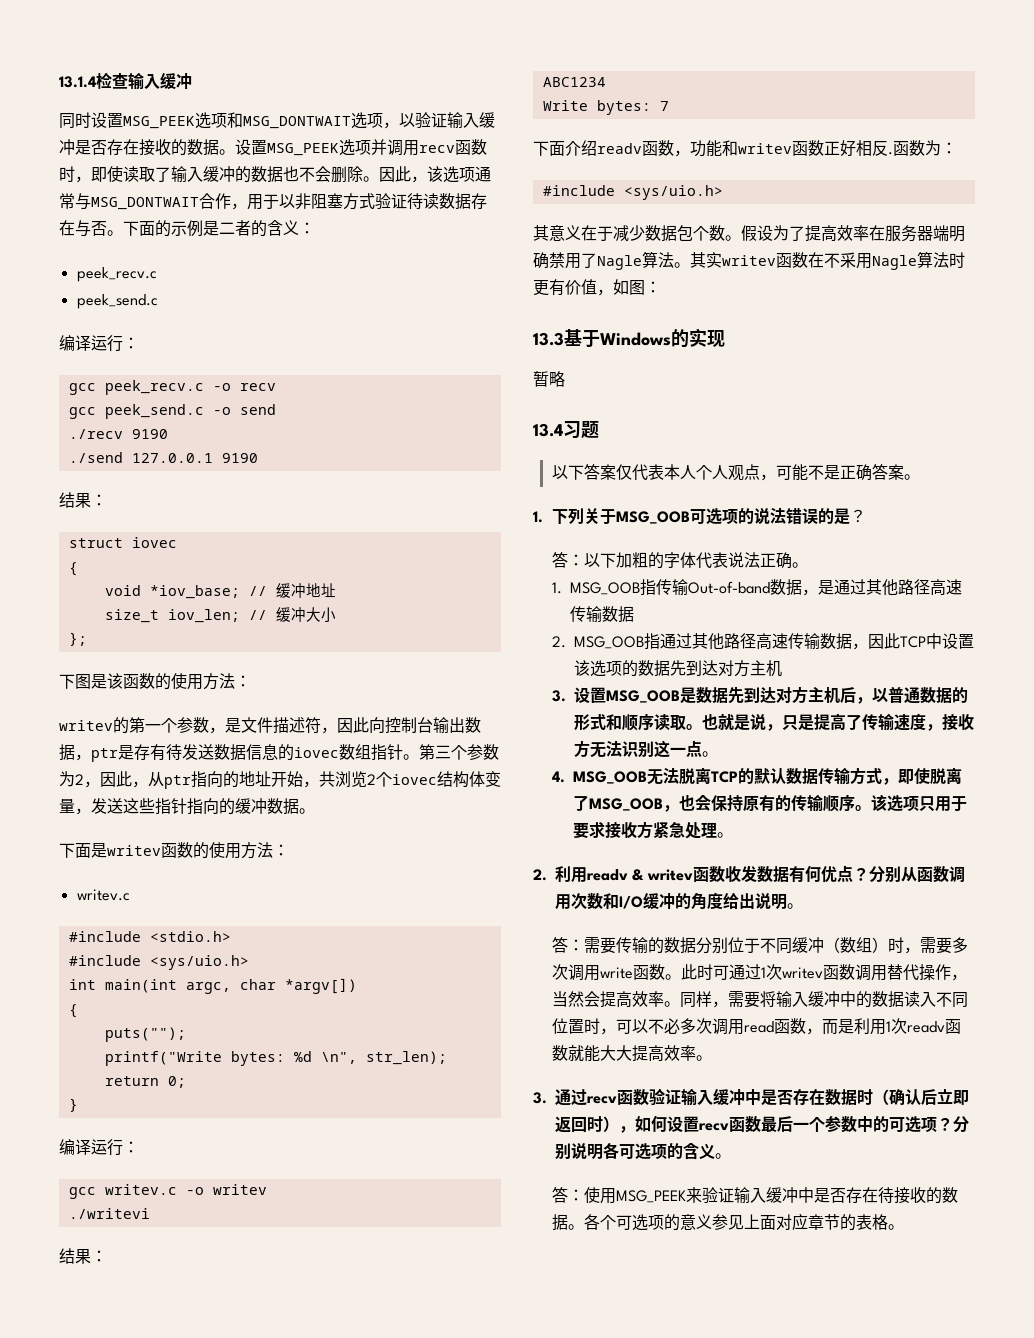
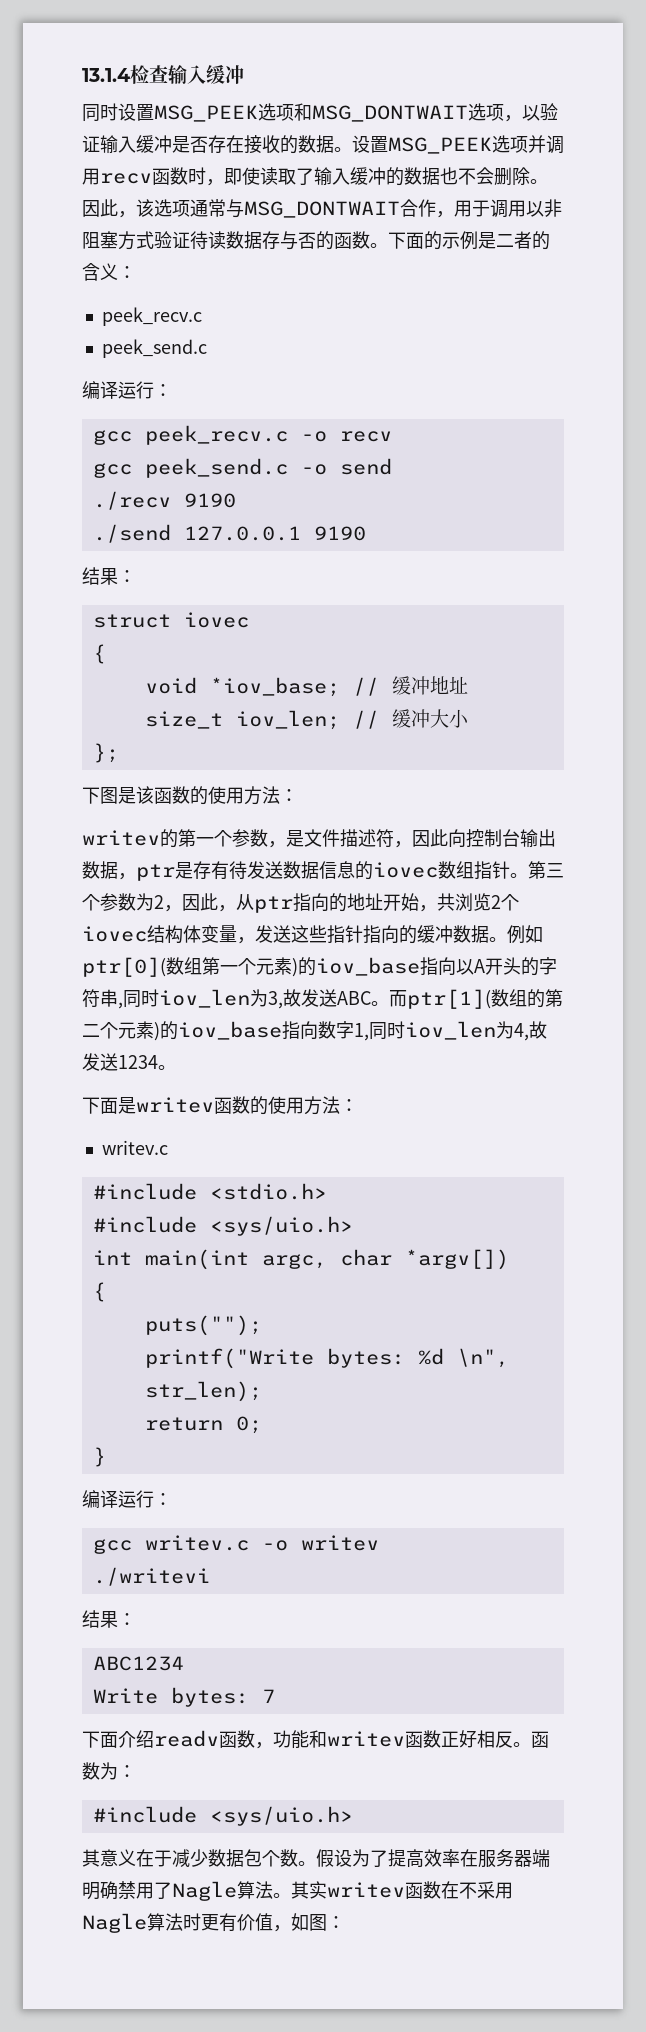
(279, 201) none -> [490,199,526,218] 调用
[59,220,107,237] 在与否 -> [280,231,370,250] 与否的函数
(315, 811) none -> [507,925,543,944] [82,957,557,977] [82,989,563,1009] [82,1021,547,1041] [82,1053,176,1071] 例如ptr[0](数组第一个元素)的iov_base指向以A开头的字符串,同时iov_len为3,故发送ABC。而ptr[1](数组的第二个元素)的iov_base指向数字1,同时iov_len为4,故发送1234。
[888,152,893,155] . -> [513,1742,531,1747] 。
[533,328,725,348] [533,371,565,387] [533,421,599,439] [551,464,920,481] [533,507,866,525] [551,552,808,569] [551,579,963,596] [570,606,635,623] [551,633,974,650] [573,660,782,677] [551,686,968,704] [573,713,974,731] [573,740,718,758] [551,767,962,785] [572,794,967,812] [572,821,733,839] [533,865,965,883] [555,892,803,910] [551,937,968,954] [551,964,967,981] [551,991,968,1008] [551,1018,961,1035] [551,1045,712,1062] [533,1088,969,1106] [555,1115,969,1133] [555,1142,731,1160] [551,1187,958,1204] [551,1213,904,1231] // 13.3基于Windows的实现 // 暂略 // 13.4习题 // 以下答案仅代表本人个人观点，可能不是正确答案。 // 1.下列关于MSG_OOB可选项的说法错误的是？ // 答：以下加粗的字体代表说法正确。 // 1. MSG_OOB指传输Out-of-band数据，是通过其他路径高速传输数据 // 2. MSG_OOB指通过其他路径高速传输数据，因此TCP中设置该选项的数据先到达对方主机 // 3.设置MSG_OOB是数据先到达对方主机后，以普通数据的形式和顺序读取。也就是说，只是提高了传输速度，接收方无法识别这一点。 // 4. MSG_OOB无法脱离TCP的默认数据传输方式，即使脱离了MSG_OOB，也会保持原有的传输顺序。该选项只用于要求接收方紧急处理。 // 2.利用readv & writev函数收发数据有何优点？分别从函数调用次数和I/O缓冲的角度给出说明。 // 答：需要传输的数据分别位于不同缓冲（数组）时，需要多次调用write函数。此时可通过1次writev函数调用替代操作，当然会提高效率。同样，需要将输入缓冲中的数据读入不同位置时，可以不必多次调用read函数，而是利用1次readv函数就能大大提高效率。 // 3.通过recv函数验证输入缓冲中是否存在数据时（确认后立即返回时），如何设置recv函数最后一个参数中的可选项？分别说明各可选项的含义。 // 答：使用MSG_PEEK来验证输入缓冲中是否存在待接收的数据。各个可选项的意义参见上面对应章节的表格。 -> (345, 1922) none

